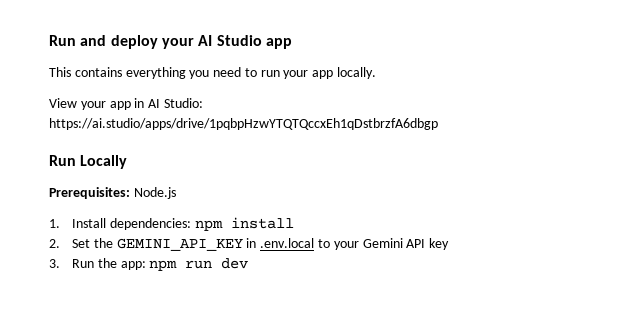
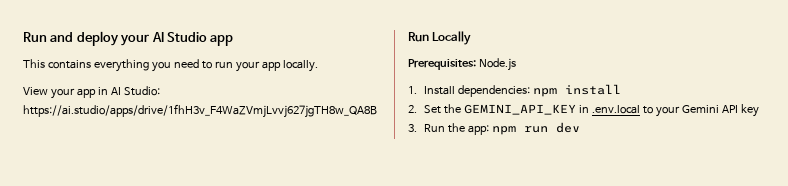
[49,118,438,130] https://ai.studio/apps/drive/1pqbpHzwYTQTQccxEh1qDstbrzfA6dbgp -> [23,104,377,118] https://ai.studio/apps/drive/1fhH3v_F4WaZVmjLvvj627jgTH8w_QA8B

